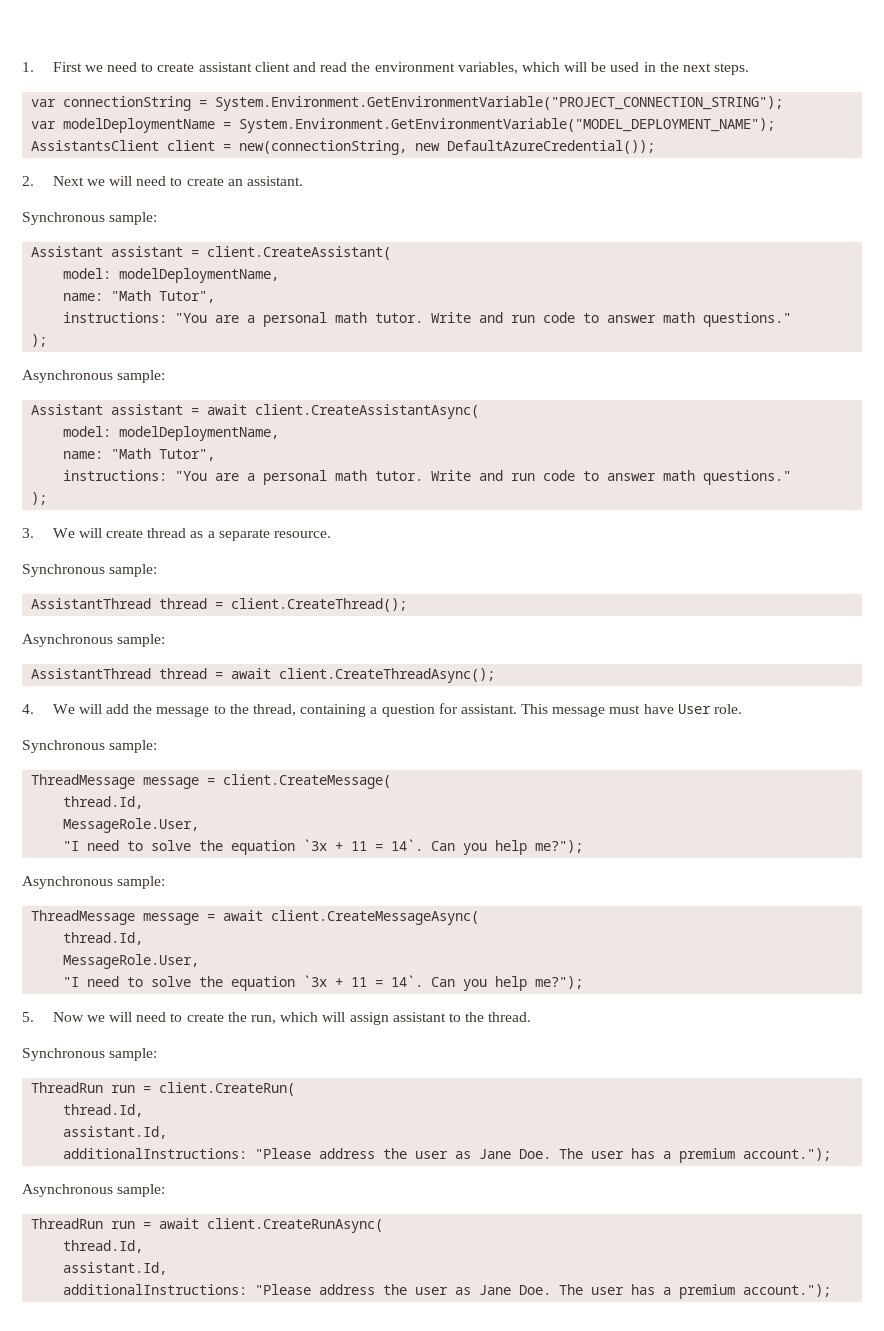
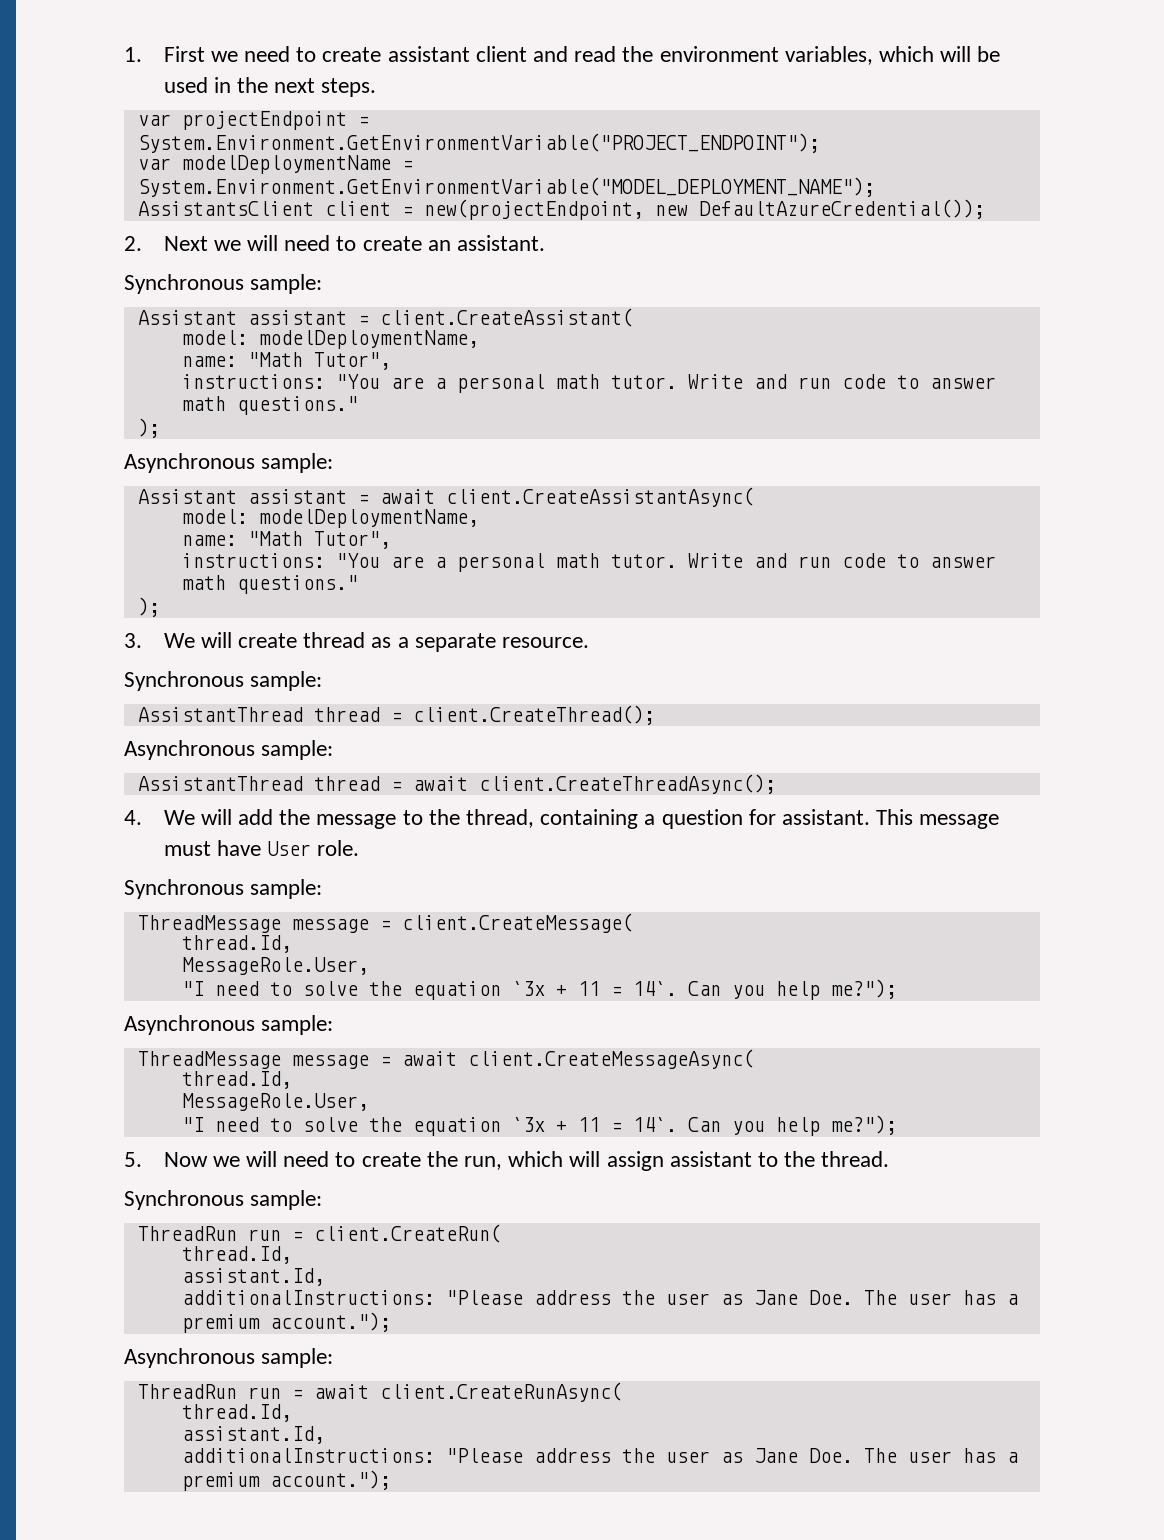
[63,96,784,111] connectionString = System.Environment.GetEnvironmentVariable("PROJECT_CONNECTION_STRING"); -> [181,111,369,130] [137,133,820,153] projectEndpoint = System.Environment.GetEnvironmentVariable("PROJECT_ENDPOINT");
[239,140,408,155] new(connectionString, -> [423,199,644,220] new(projectEndpoint,

